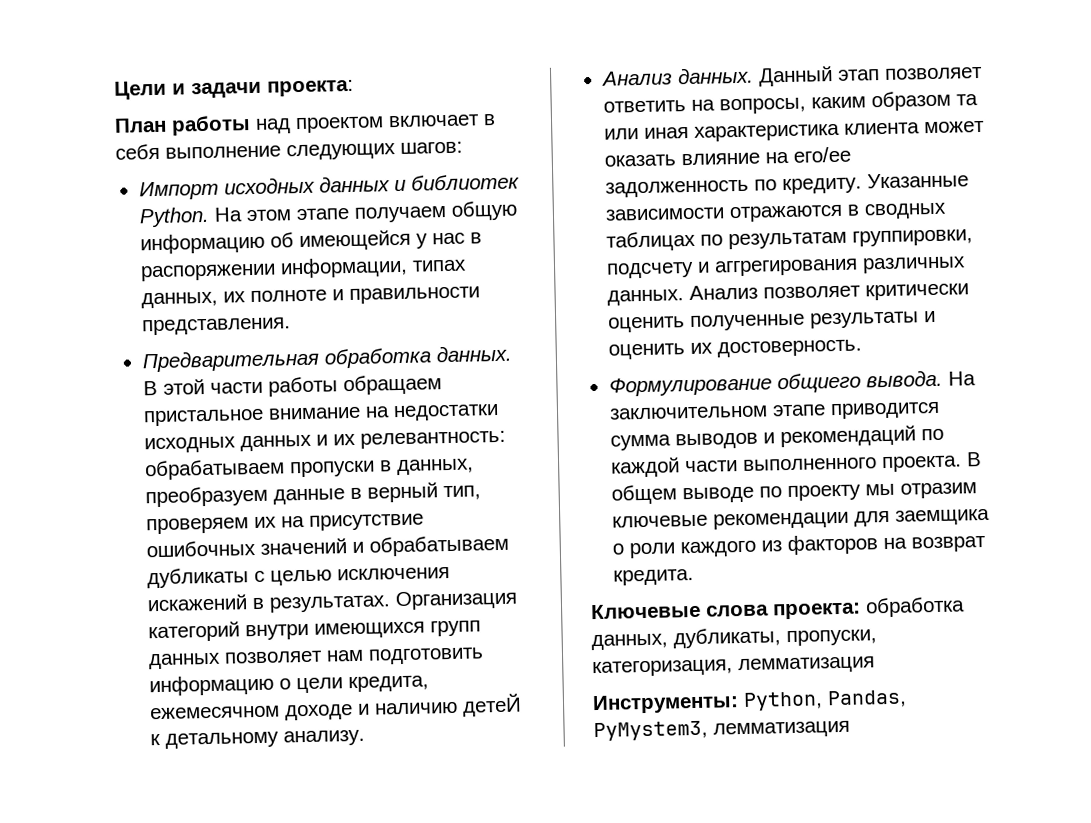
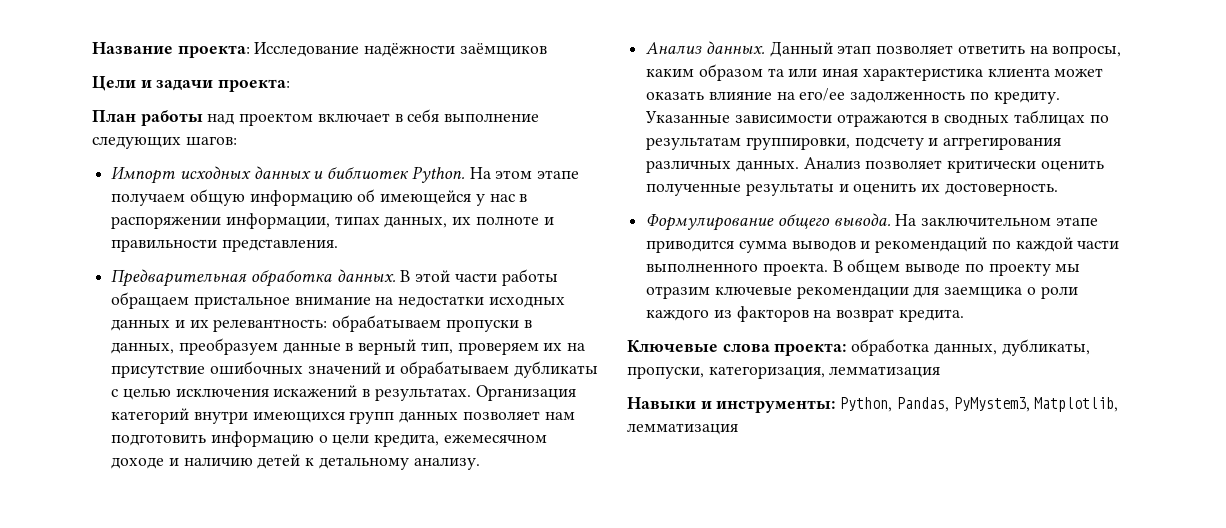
(114, 90) none -> [92,42,547,58] Название проекта: Исследование надёжности заёмщиков //
[461,693,522,717] детеЙ -> [257,454,301,469] детей
[776,372,861,394] общиего -> [777,214,830,229] общего
[592,693,739,715] Инструменты: -> [627,397,836,413] Навыки и инструменты:
(708, 731) none -> [1034,397,1119,412] Matplotlib,

